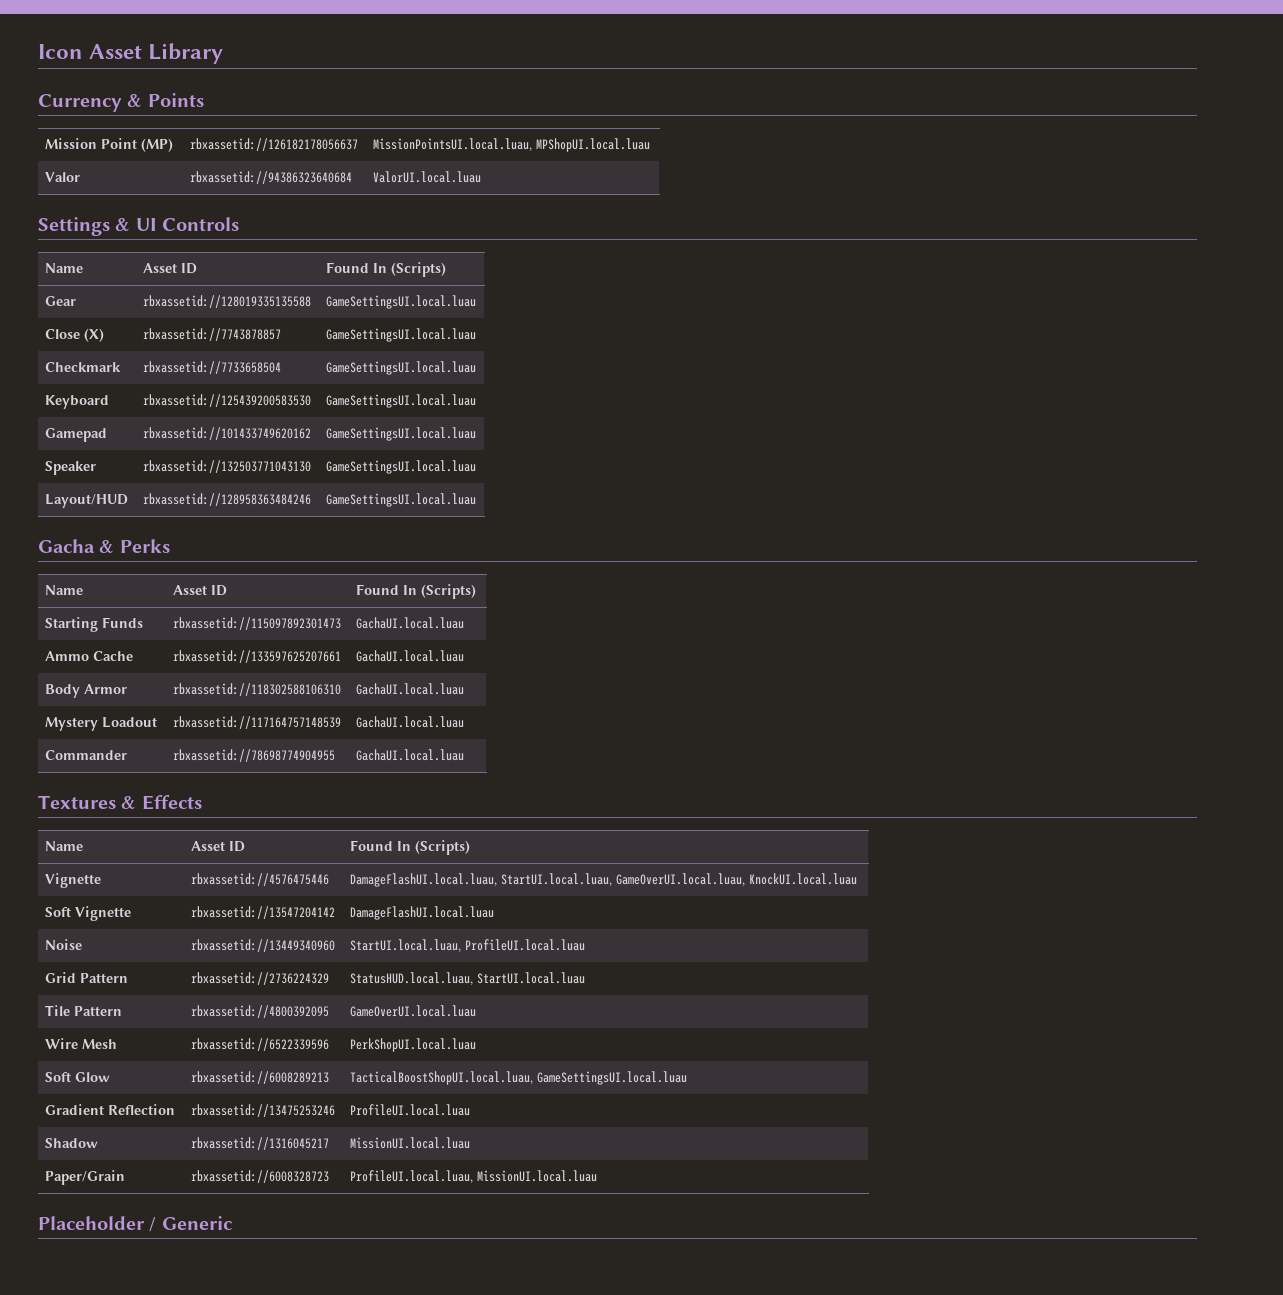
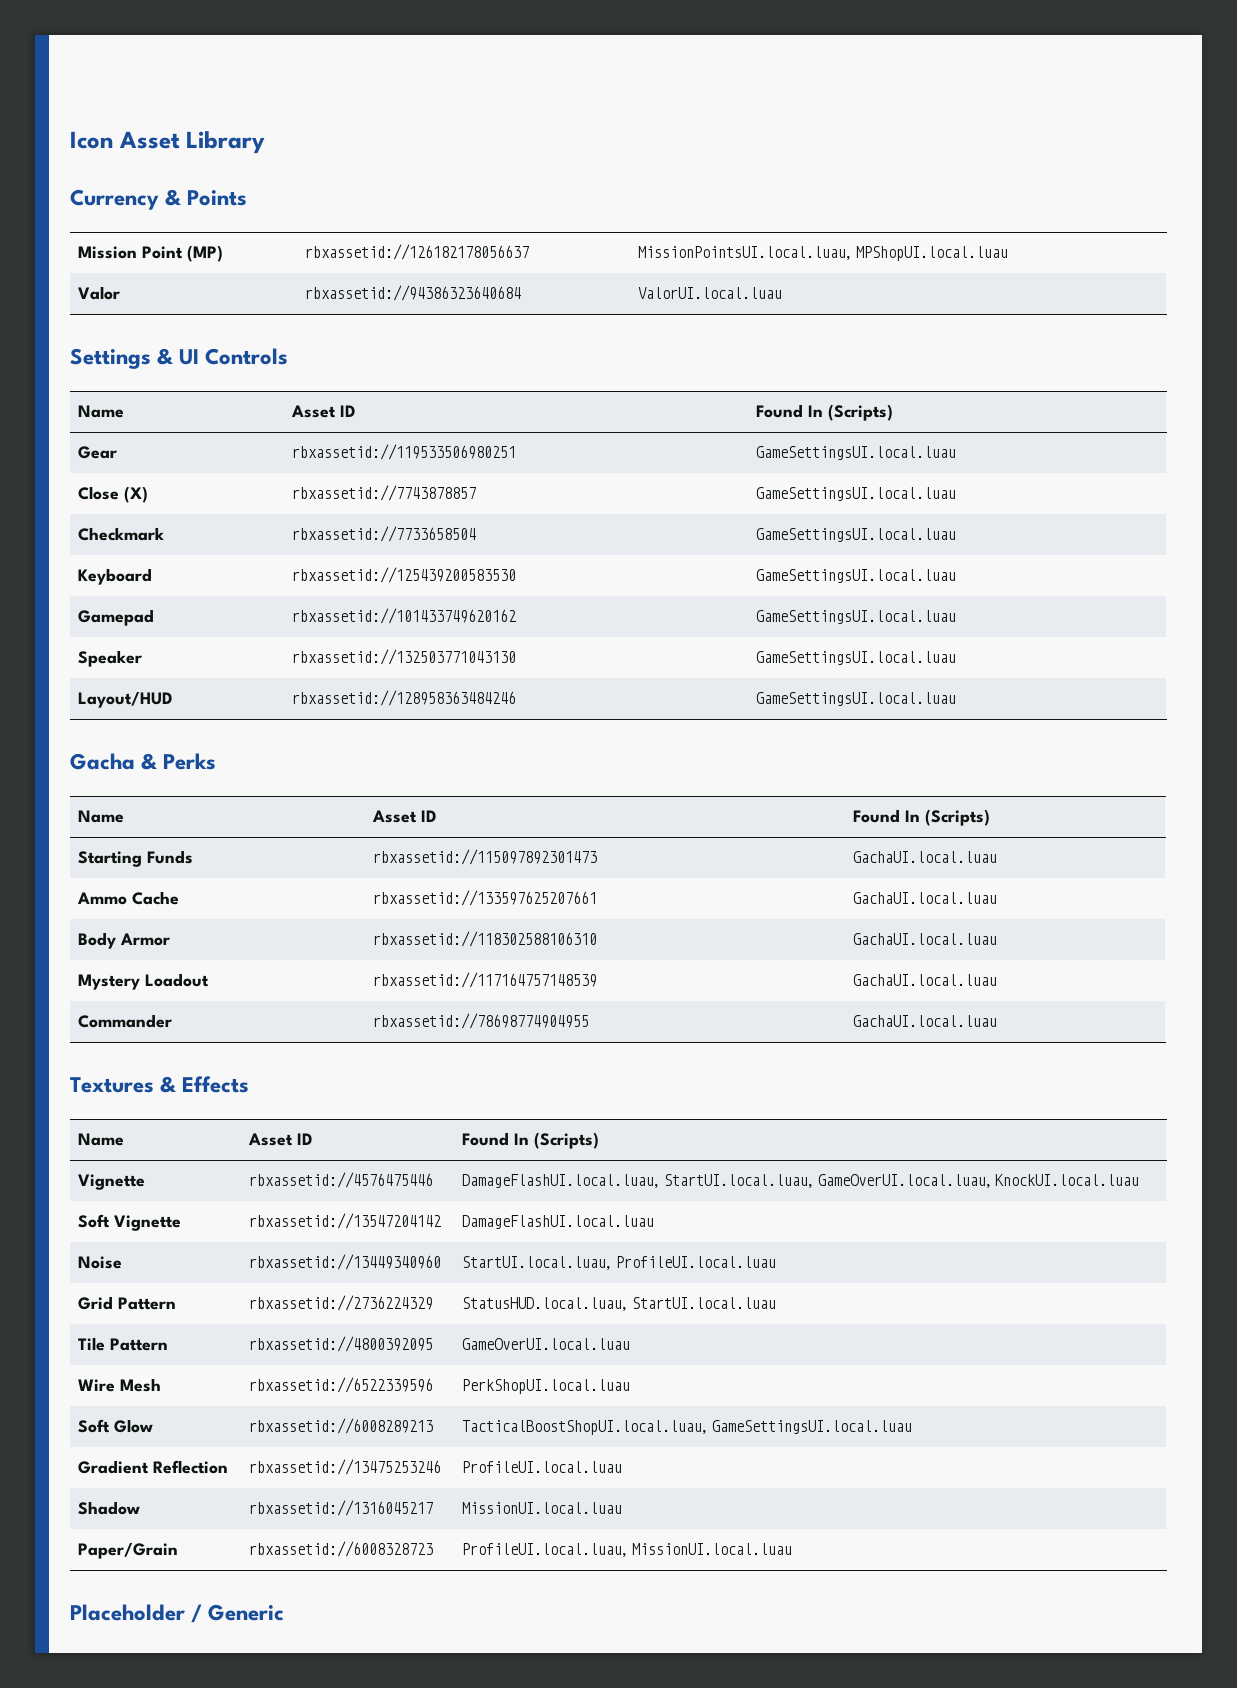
[143,295,312,308] rbxassetid://128019335135588 -> [292,444,517,460] rbxassetid://119533506980251

